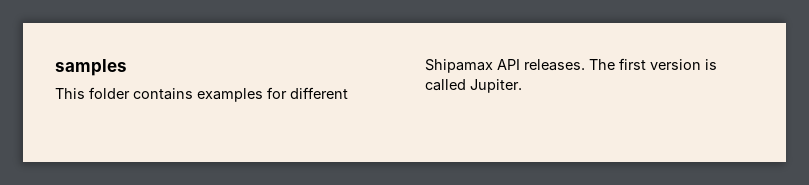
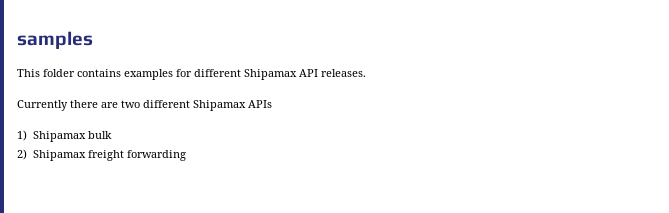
[589,58,717,70] [425,79,522,93] The first version is called Jupiter. -> [17,100,272,111] [17,130,112,142] [17,149,186,161] // Currently there are two different Shipamax APIs // 1) Shipamax bulk // 2) Shipamax freight forwarding

